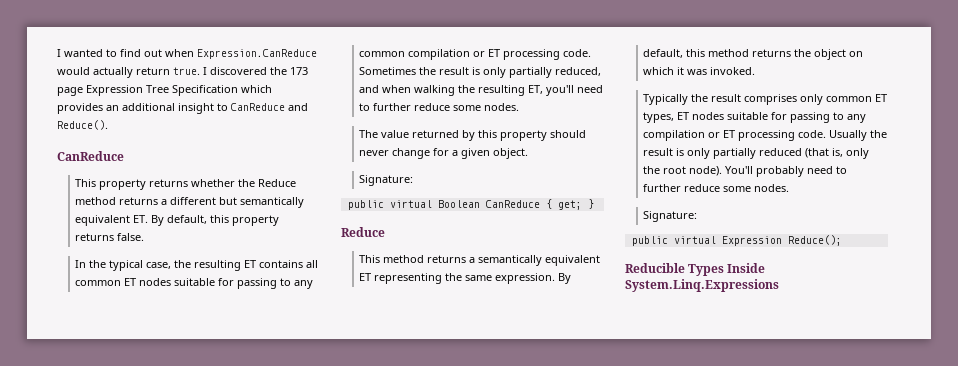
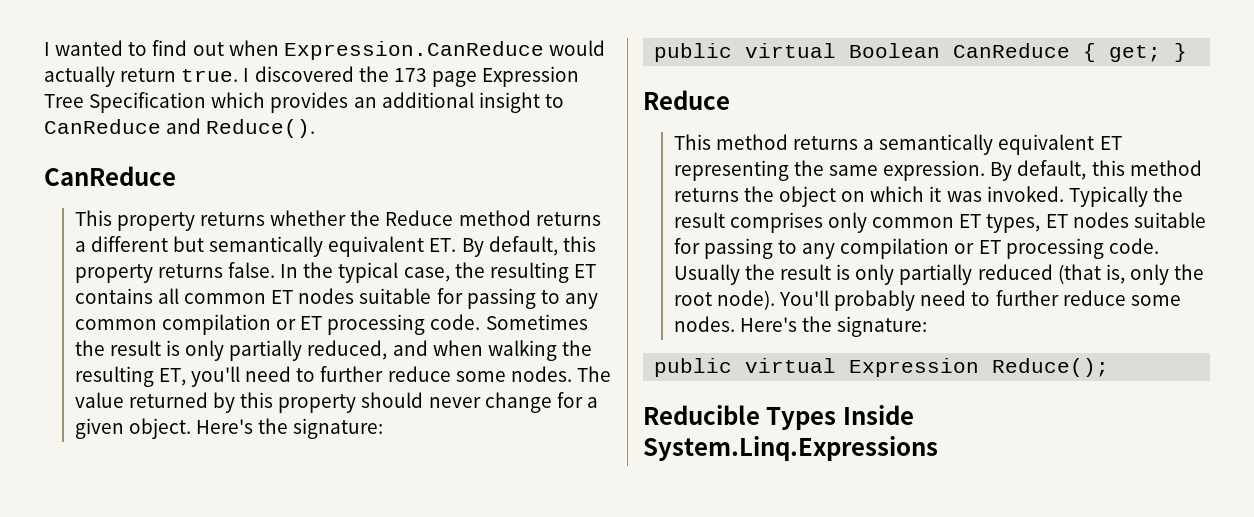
(145, 237) // -> (276, 270) none
(520, 107) // -> (572, 374) none
[359,175,414,186] // Signature: -> [196,418,384,439] Here's the signature:
(756, 71) // -> (1064, 194) none
[643,211,698,222] // Signature: -> [739,316,928,337] Here's the signature:

